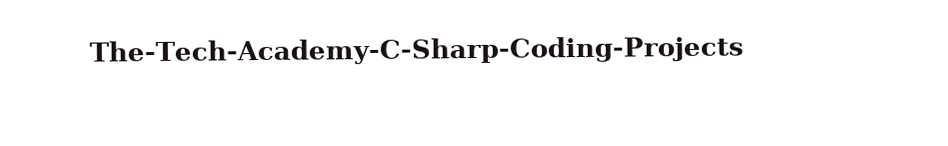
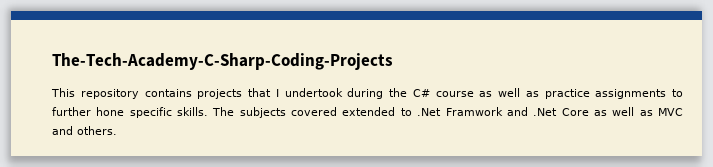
(744, 51) none -> [51,88,683,99] [52,107,684,118] [52,126,117,135] // This repository contains projects that I undertook during the C# course as well as practice assignments to further hone specific skills. The subjects covered extended to .Net Framwork and .Net Core as well as MVC and others.

